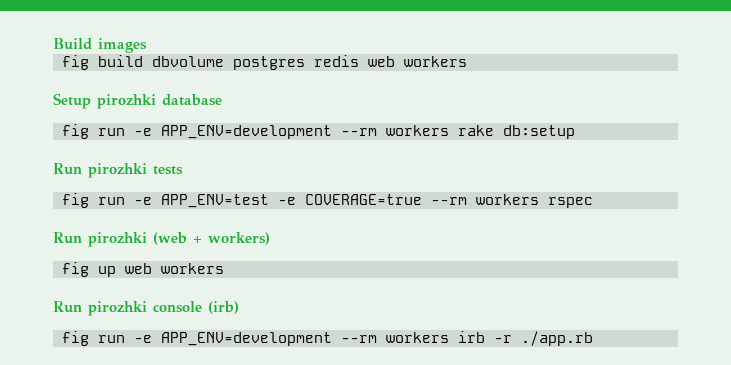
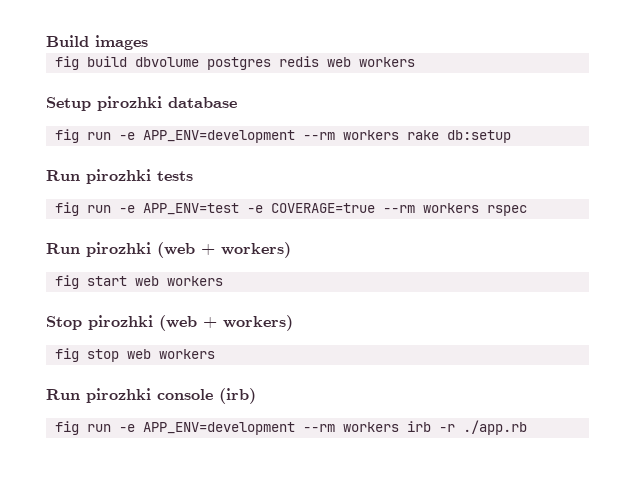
[97,266,116,277] up -> [86,276,223,286] [46,315,293,331] [54,348,119,362] start web workers // Stop pirozhki (web + workers) // fig stop

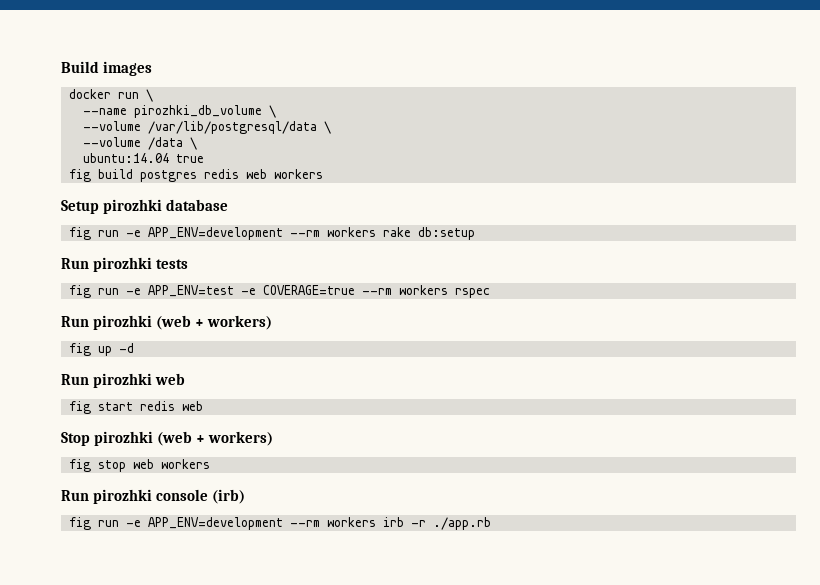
(148, 42) none -> [68,89,153,102] [82,105,276,118] [82,121,331,134] [82,137,197,150] [82,153,204,163] // docker run \ // --name pirozhki_db_volume \ // --volume /var/lib/postgresql/data \ // --volume /data \ // ubuntu:14.04 true
[134,57,199,67] dbvolume -> (133, 174) none
(291, 250) none -> [68,343,134,356] [61,373,185,388] // fig up -d // Run pirozhki web
[134,276,223,286] web workers -> [139,401,203,411] redis web

